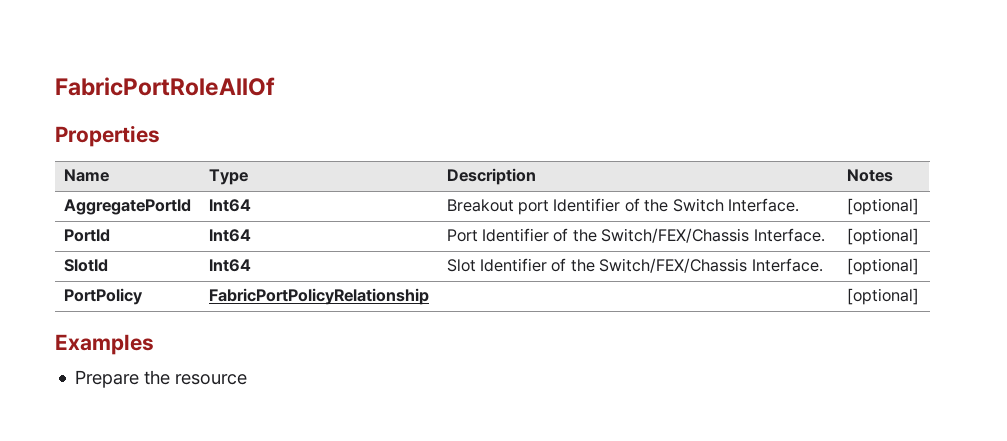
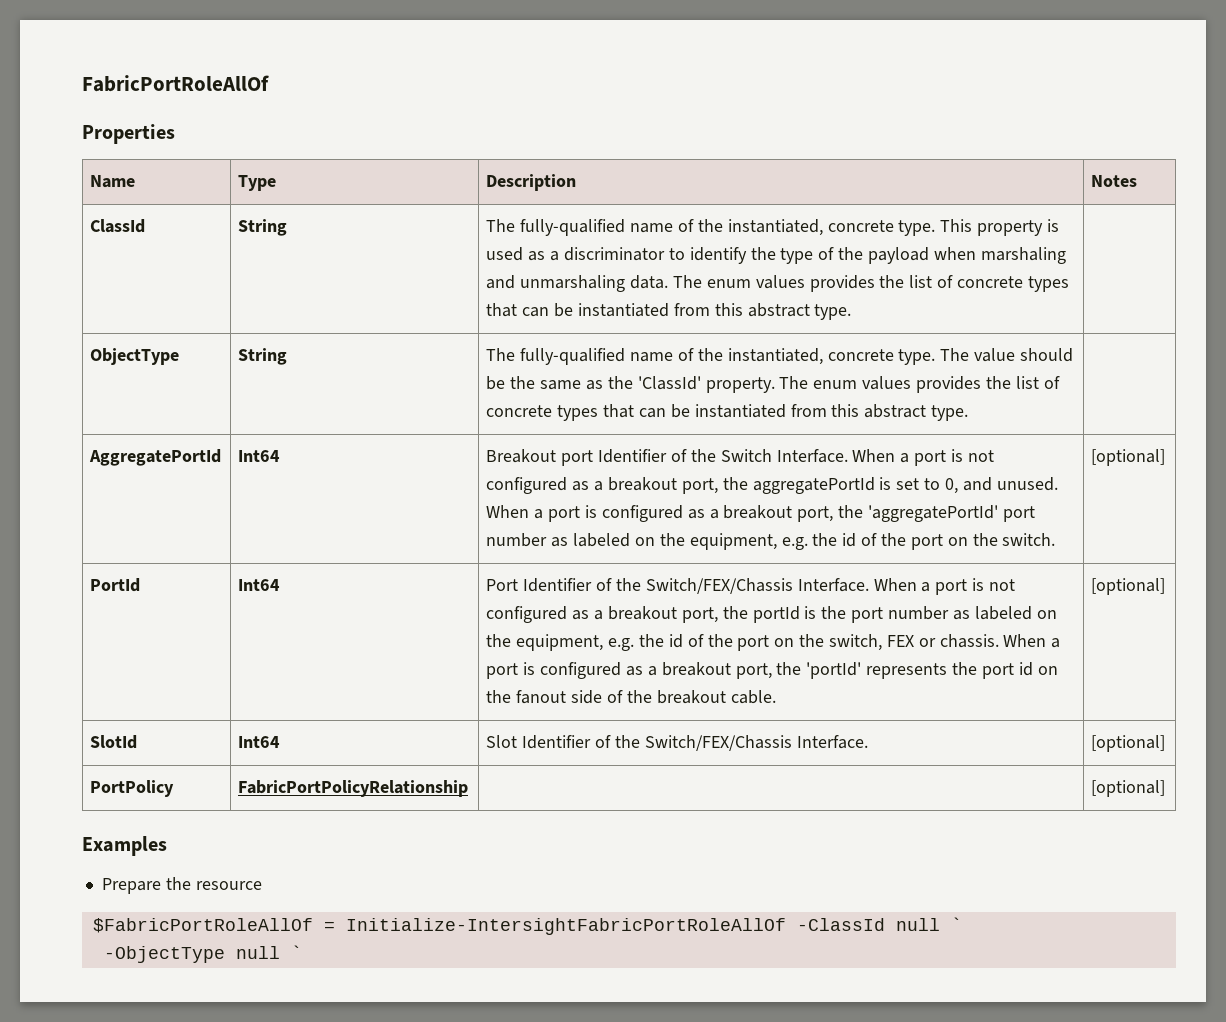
(893, 175) none -> [90,219,146,233] [238,219,288,236] [486,219,1059,236] [486,247,1066,264] [486,275,1069,292] [486,303,852,320] [90,348,180,365] [238,348,288,365] [486,348,1073,365] [486,376,1060,393] [486,404,969,421] // ClassId | String | The fully-qualified name of the instantiated, concrete type. This property is used as a discriminator to identify the type of the payload when marshaling and unmarshaling data. The enum values provides the list of concrete types that can be instantiated from this abstract type. | // ObjectType | String | The fully-qualified name of the instantiated, concrete type. The value should be the same as the 'ClassId' property. The enum values provides the list of concrete types that can be instantiated from this abstract type. |
(800, 205) none -> [852,449,994,466] [486,477,1058,494] [486,505,1035,522] [486,533,1056,550] When a port is not configured as a breakout port, the aggregatePortId is set to 0, and unused. When a port is configured as a breakout port, the 'aggregatePortId' port number as labeled on the equipment, e.g. the id of the port on the switch.
(825, 235) none -> [873,578,1015,595] [486,606,1057,623] [486,634,1061,651] [486,662,1058,679] [486,690,776,704] When a port is not configured as a breakout port, the portId is the port number as labeled on the equipment, e.g. the id of the port on the switch, FEX or chassis. When a port is configured as a breakout port, the 'portId' represents the port id on the fanout side of the breakout cable.
(248, 379) none -> [92,917,962,935] [103,945,302,963] // $FabricPortRoleAllOf = Initialize-IntersightFabricPortRoleAllOf -ClassId null ` // -ObjectType null `

